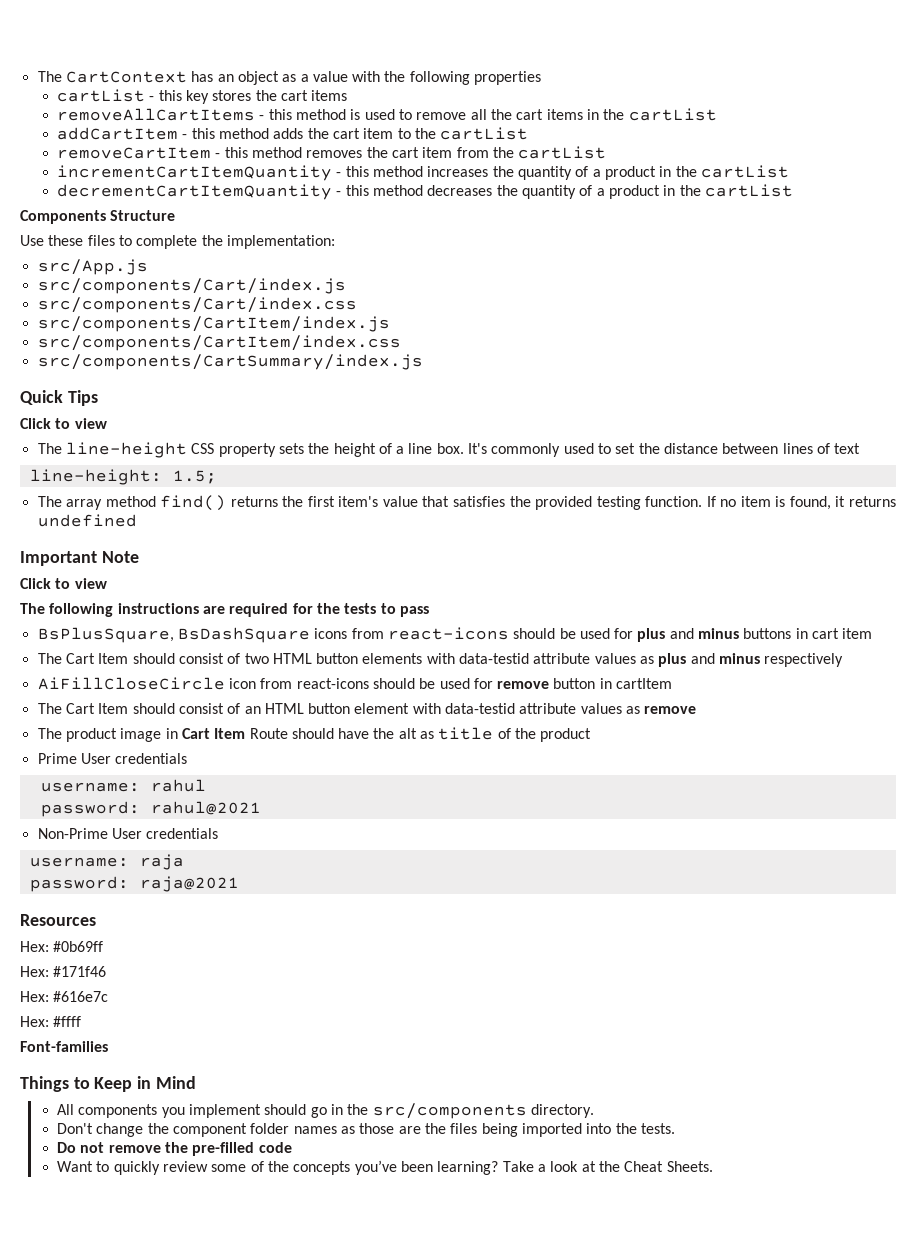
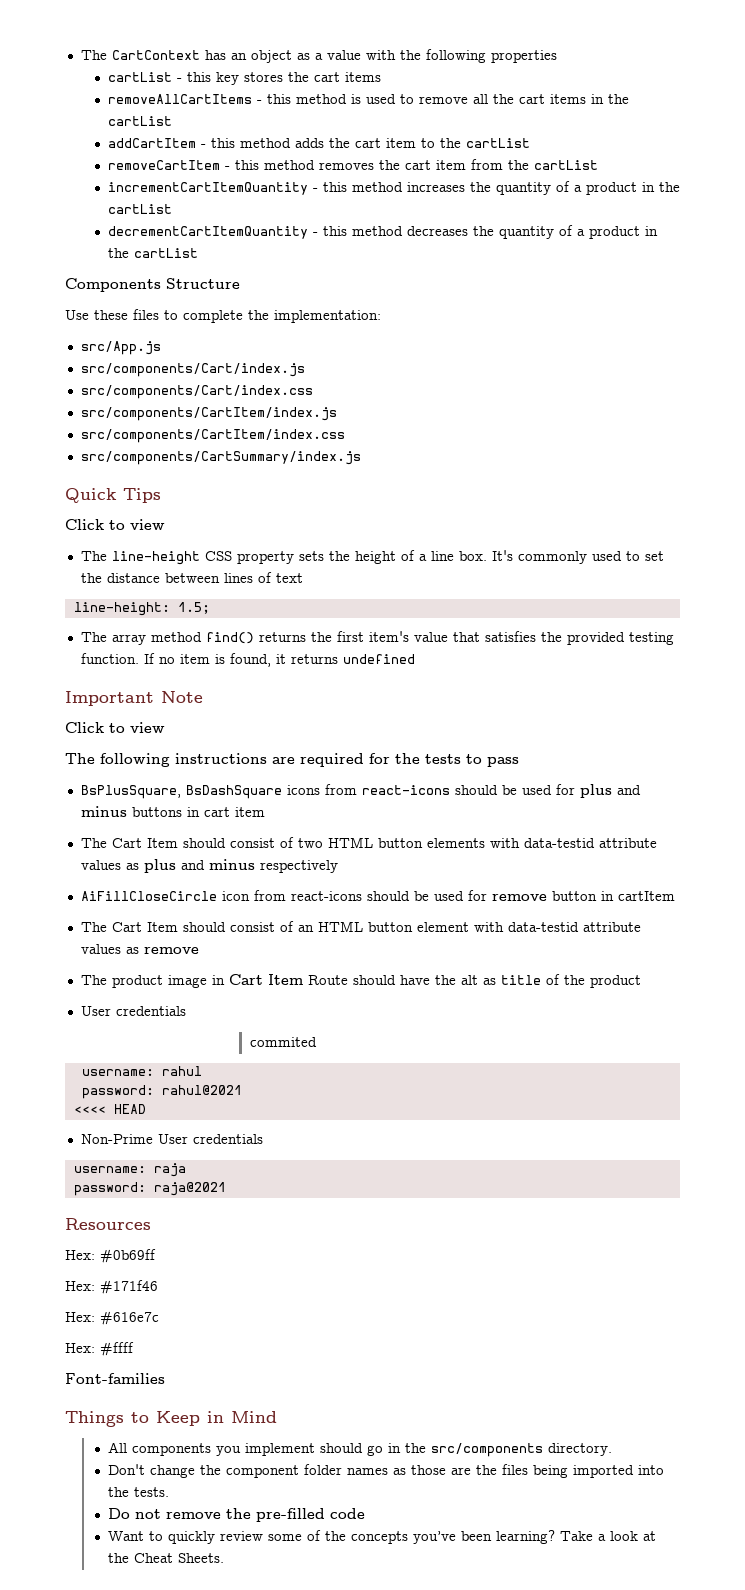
[37,753,188,764] Prime User credentials -> [80,1006,186,1016] [249,1037,317,1047] User credentials // commited
(261, 808) none -> [73,1104,146,1114] // <<<< HEAD

